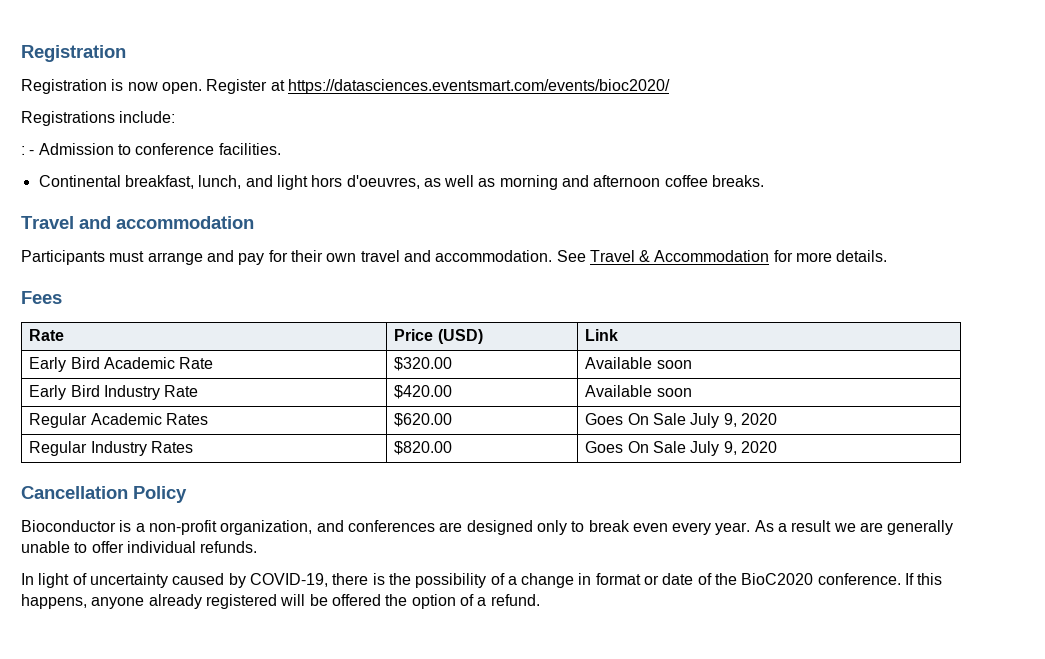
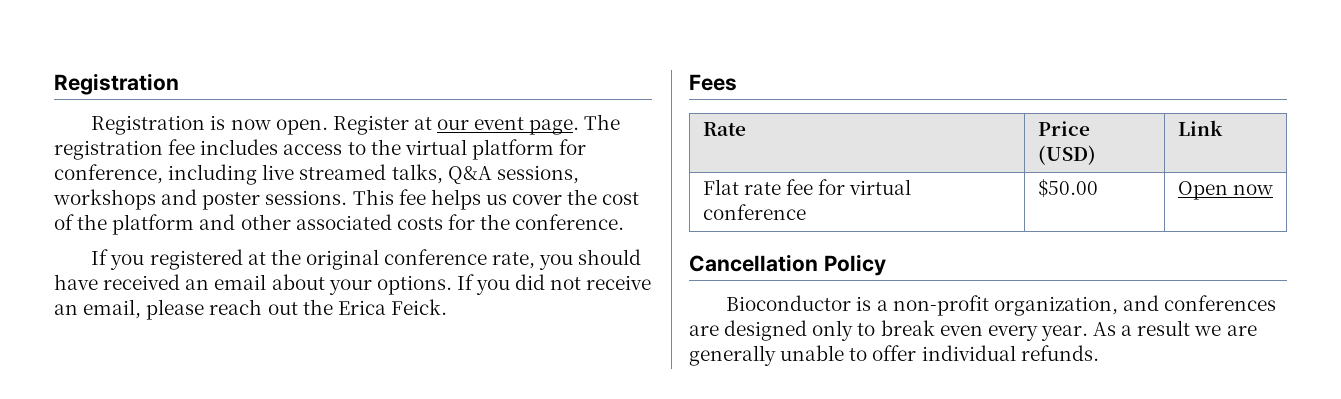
[287,79,670,94] [21,111,176,126] [21,143,281,155] [38,175,765,190] [21,216,254,229] [21,250,888,265] https://datasciences.eventsmart.com/events/bioc2020/ // Registrations include: // : - Admission to conference facilities. // Continental breakfast, lunch, and light hors d'oeuvres, as well as morning and afternoon coffee breaks. // Travel and accommodation // Participants must arrange and pay for their own travel and accommodation. See Travel & Accommodation for more details. -> [437,114,621,135] [54,139,587,160] [54,164,579,185] [53,189,640,210] [54,214,625,235] [91,249,642,270] [54,274,652,295] [54,299,447,320] our event page. The registration fee includes access to the virtual platform for conference, including live streamed talks, Q&A sessions, workshops and poster sessions. This fee helps us cover the cost of the platform and other associated costs for the conference. // If you registered at the original conference rate, you should have received an email about your options. If you did not receive an email, please reach out the Erica Feick.
[29,357,214,372] [394,357,453,371] [585,357,692,369] [29,385,199,400] [394,385,453,399] [585,385,692,397] [29,413,208,428] [394,413,453,427] [585,413,777,428] [29,441,193,456] [394,441,453,455] [585,441,777,456] Early Bird Academic Rate | $320.00 | Available soon // Early Bird Industry Rate | $420.00 | Available soon // Regular Academic Rates | $620.00 | Goes On Sale July 9, 2020 // Regular Industry Rates | $820.00 | Goes On Sale July 9, 2020 -> [702,179,912,195] [702,204,806,220] [1037,179,1098,198] [1177,181,1273,200] Flat rate fee for virtual conference | $50.00 | Open now
[21,573,943,588] [21,594,540,609] // In light of uncertainty caused by COVID-19, there is the possibility of a change in format or date of the BioC2020 conference. If this happens, anyone already registered will be offered the option of a refund. -> (1099, 353) none

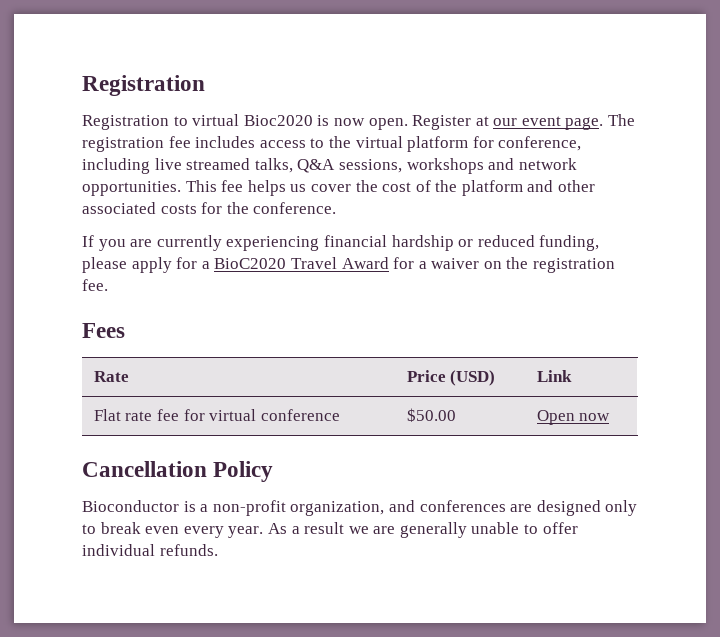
(206, 125) none -> [173,114,313,126] to virtual Bioc2020
[202,190,348,210] poster sessions. -> [518,158,577,170] [82,181,181,196] network opportunities.
[149,249,642,270] [54,274,652,295] [54,299,447,320] registered at the original conference rate, you should have received an email about your options. If you did not receive an email, please reach out the Erica Feick. -> [130,235,600,251] [82,257,616,273] [82,279,108,291] are currently experiencing financial hardship or reduced funding, please apply for a BioC2020 Travel Award for a waiver on the registration fee.

